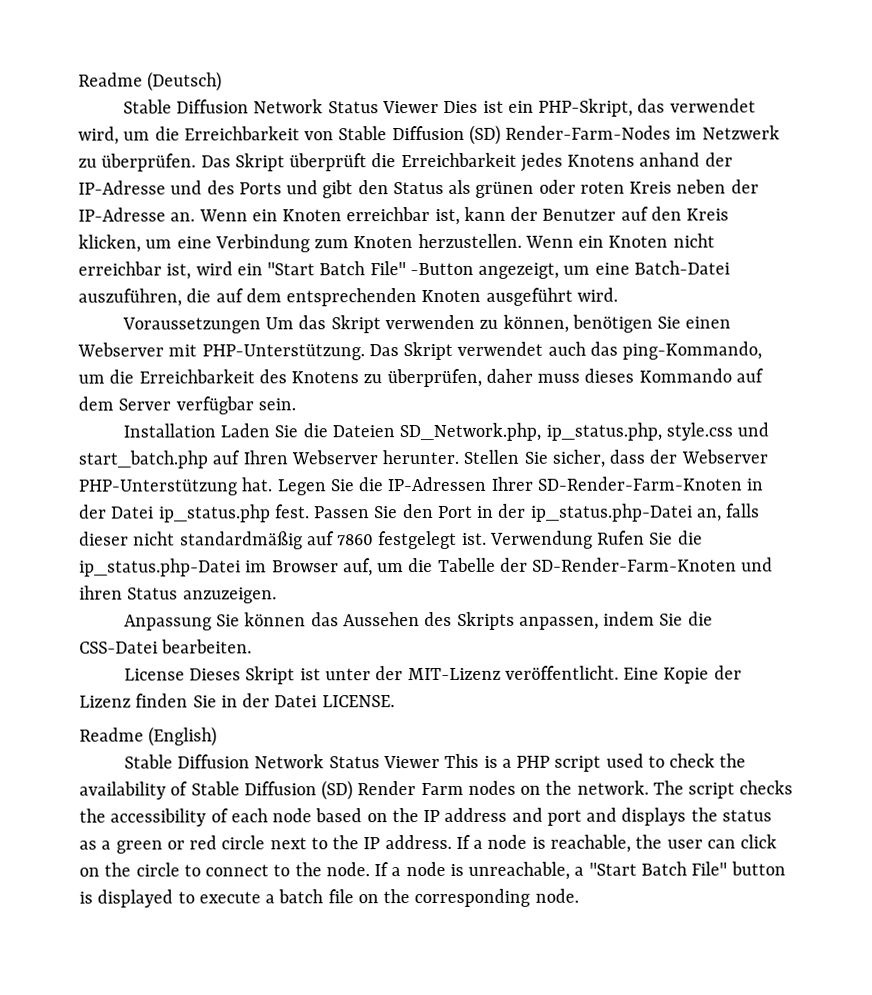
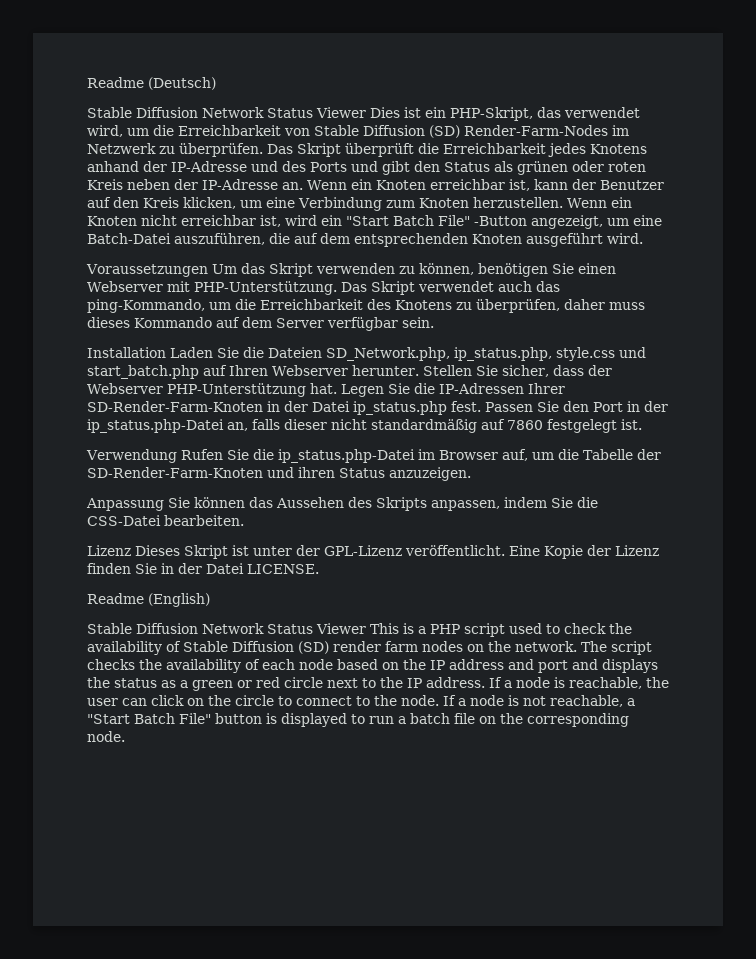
(487, 538) none -> (642, 424) //
[123,668,185,681] License -> [87,545,131,556] Lizenz
[407,667,501,681] MIT-Lizenz -> [324,545,402,556] GPL-Lizenz
[357,781,464,796] Render Farm -> [333,641,418,652] render farm
[110,808,207,827] accessibility -> [166,659,241,673] availability
[468,861,571,880] unreachable, -> [523,695,623,707] not reachable,
[198,891,261,904] execute -> [369,716,394,724] run

